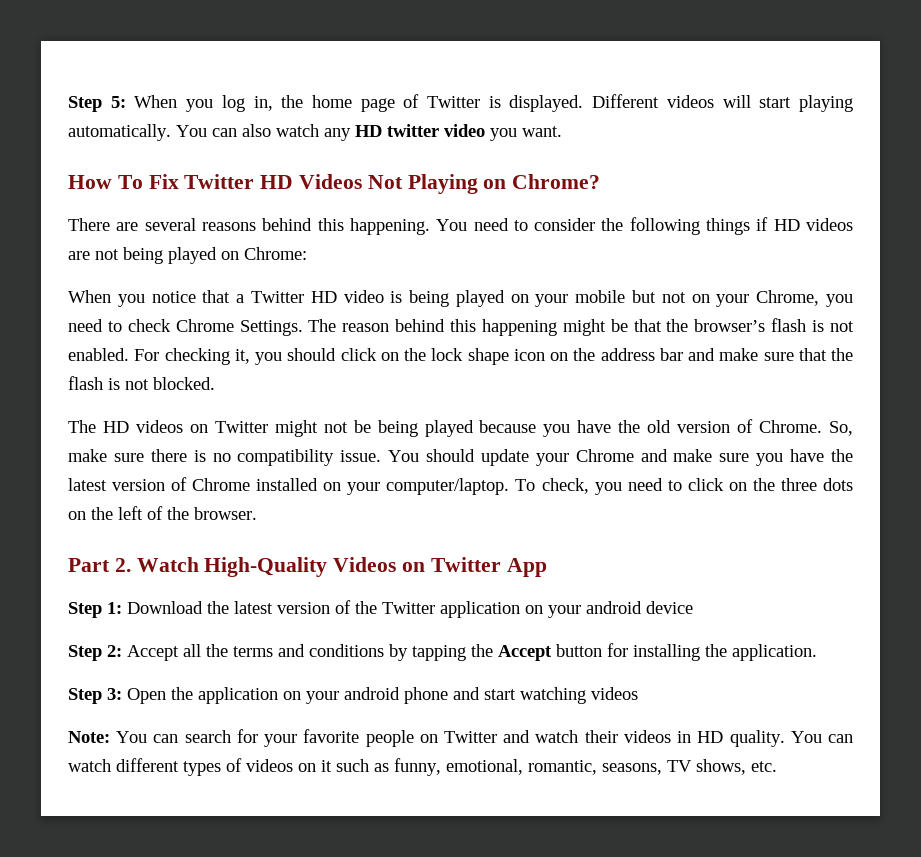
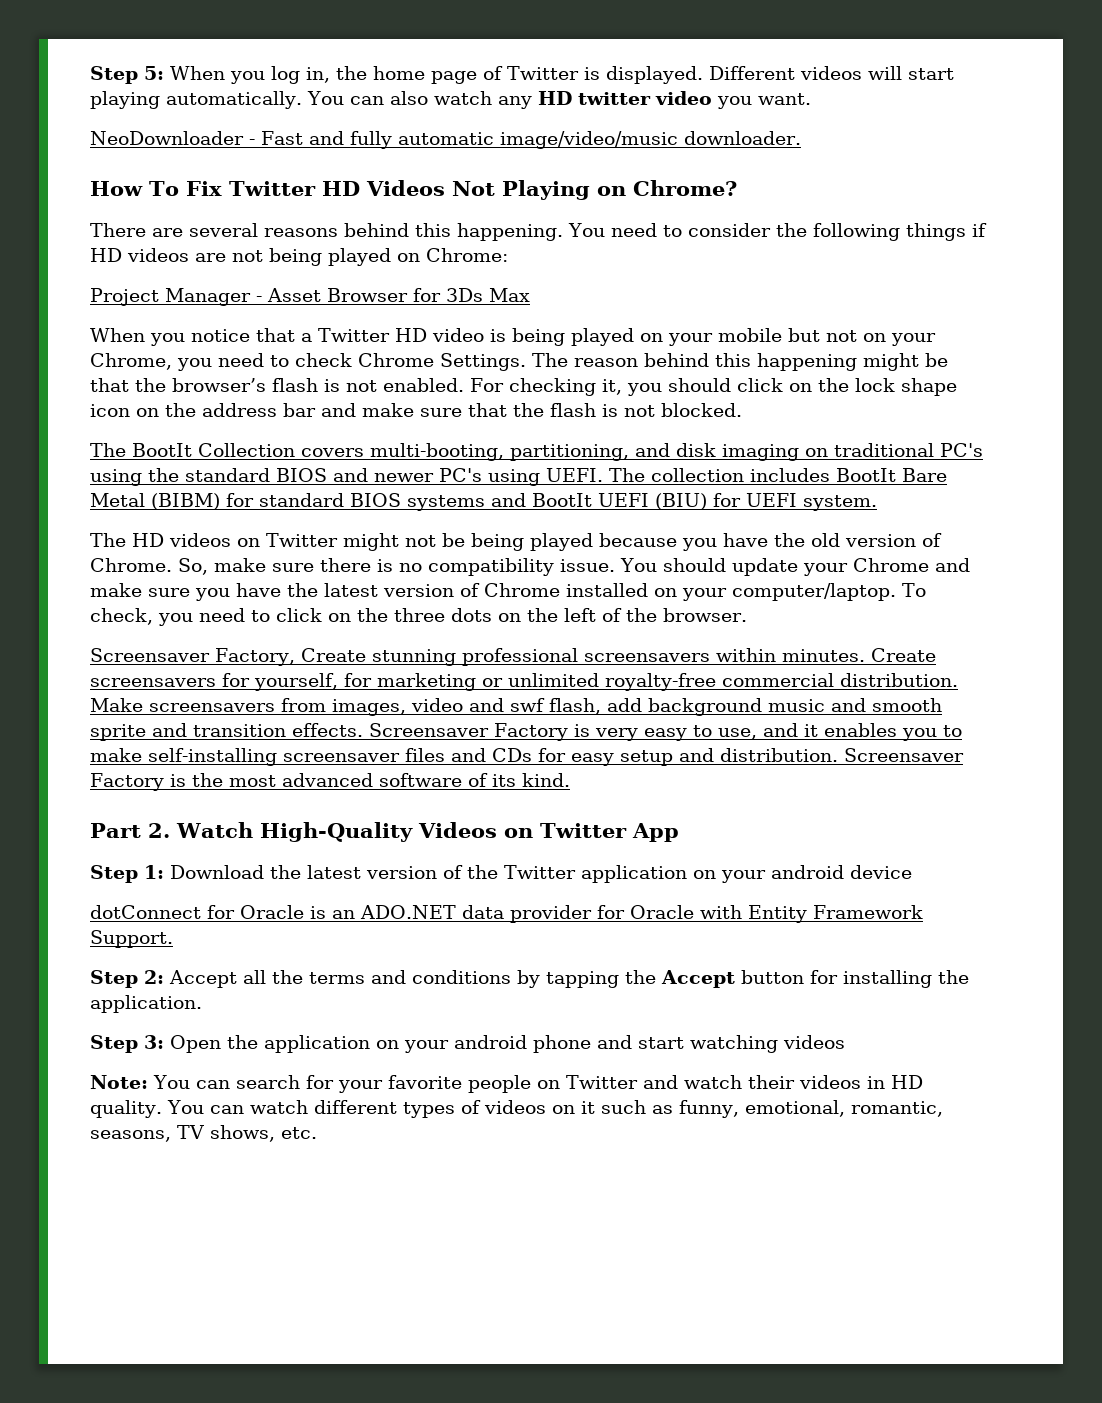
(562, 131) none -> [90,131,801,149] // NeoDownloader - Fast and fully automatic image/video/music downloader.
(307, 253) none -> [90,288,530,306] // Project Manager - Asset Browser for 3Ds Max
(215, 383) none -> [90,443,983,461] [90,468,947,486] [90,493,877,511] // The BootIt Collection covers multi-booting, partitioning, and disk imaging on traditional PC's using the standard BIOS and newer PC's using UEFI. The collection includes BootIt Bare Metal (BIBM) for standard BIOS systems and BootIt UEFI (BIU) for UEFI system.
(257, 513) none -> [90,648,936,666] [90,673,958,691] [90,698,942,716] [90,723,962,741] [90,748,964,766] [90,773,570,791] // Screensaver Factory, Create stunning professional screensavers within minutes. Create screensavers for yourself, for marketing or unlimited royalty-free commercial distribution. Make screensavers from images, video and swf flash, add background music and smooth sprite and transition effects. Screensaver Factory is very easy to use, and it enables you to make self-installing screensaver files and CDs for easy setup and distribution. Screensaver Factory is the most advanced software of its kind.
(693, 607) none -> [90,905,923,923] [90,930,173,948] // dotConnect for Oracle is an ADO.NET data provider for Oracle with Entity Framework Support.

